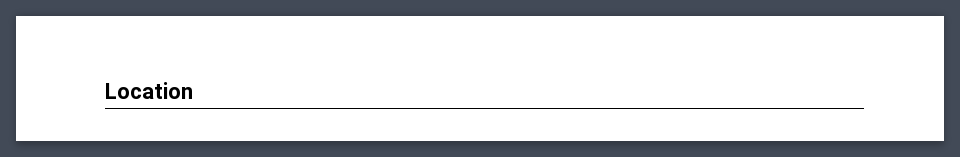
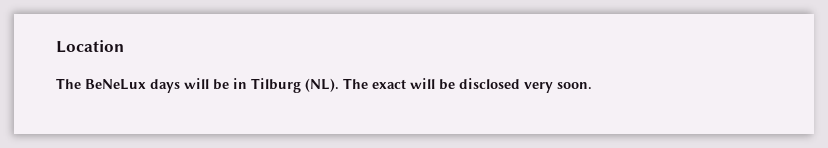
(193, 90) none -> [56,78,592,93] // The BeNeLux days will be in Tilburg (NL). The exact will be disclosed very soon.

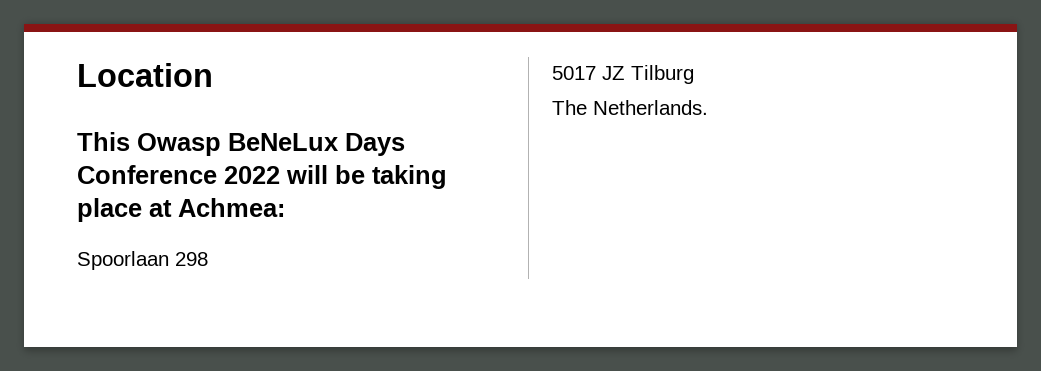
[56,78,592,93] The BeNeLux days will be in Tilburg (NL). The exact will be disclosed very soon. -> [77,132,405,156] [77,165,447,189] [77,198,285,222] [77,251,208,270] [552,65,694,84] [552,100,708,115] This Owasp BeNeLux Days Conference 2022 will be taking place at Achmea: // Spoorlaan 298 // 5017 JZ Tilburg // The Netherlands.

